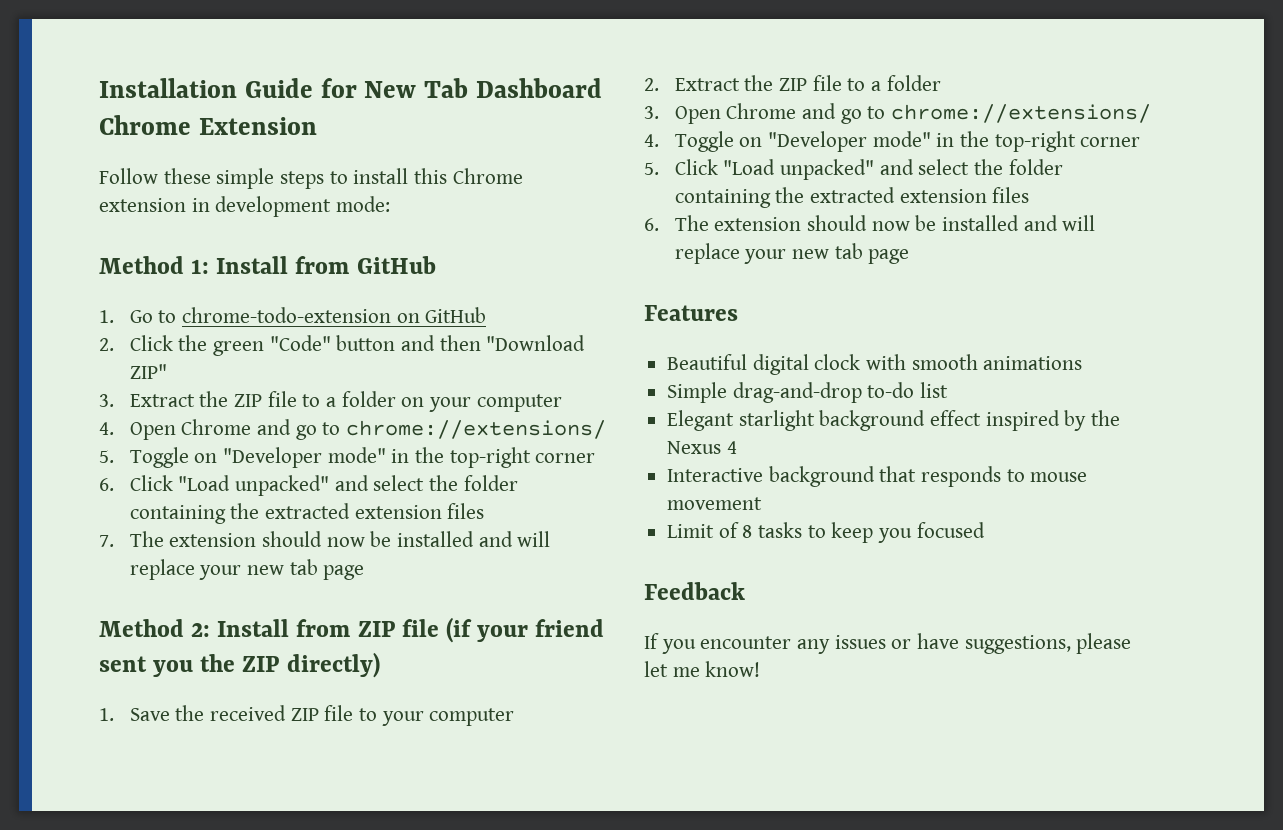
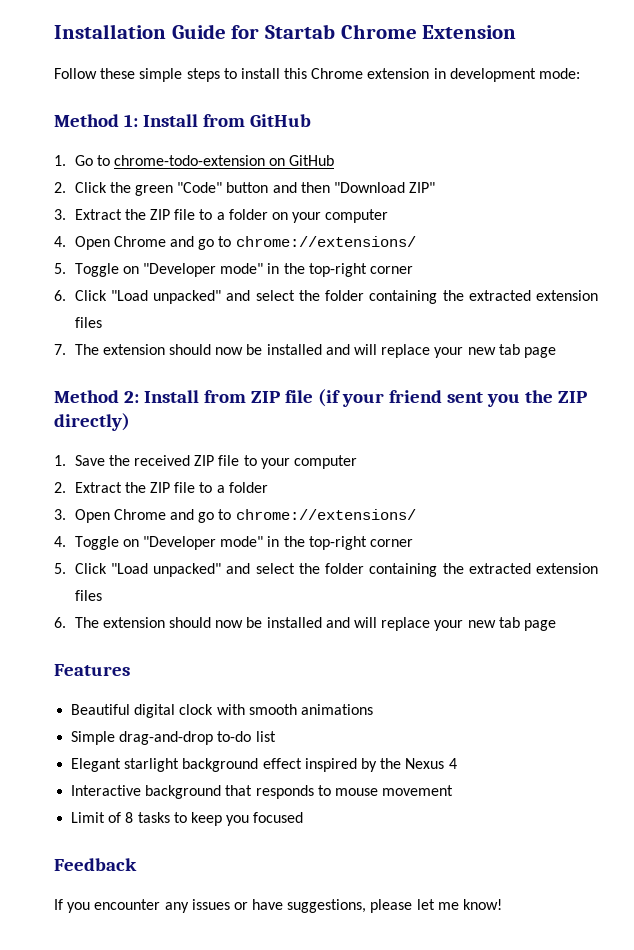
[364,78,603,98] New Tab Dashboard -> [265,24,336,39] Startab

